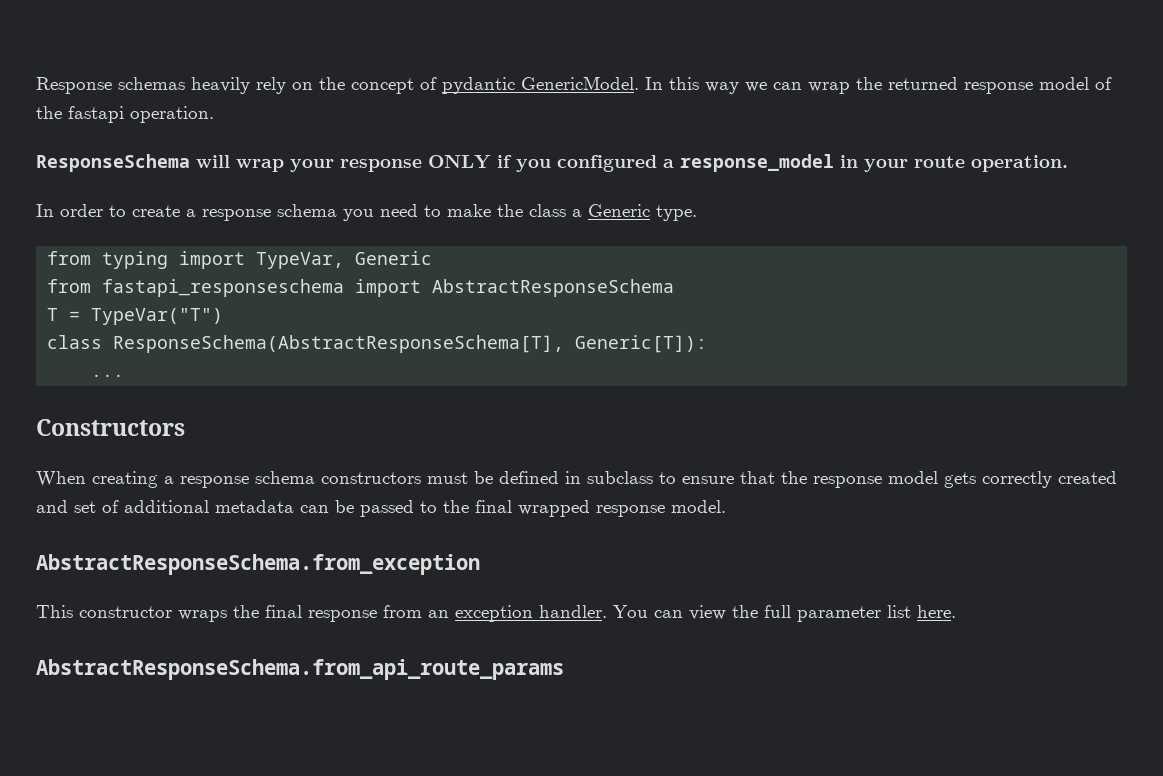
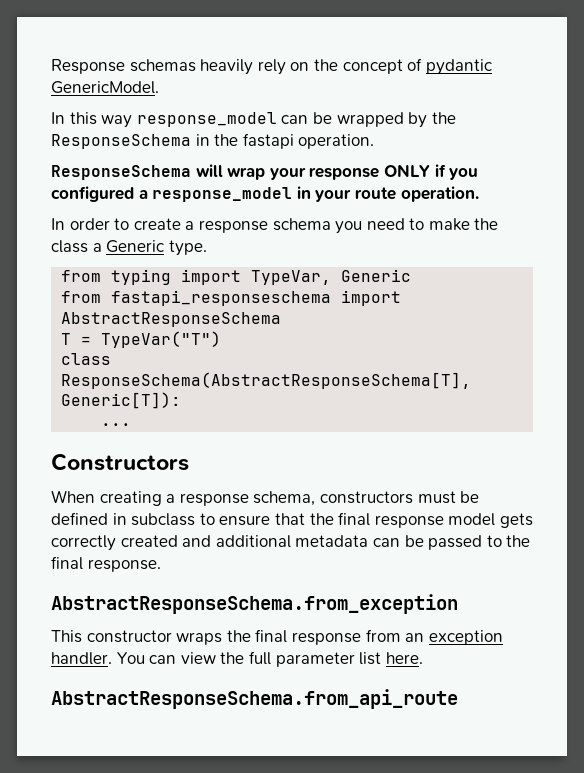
(639, 83) none -> (159, 87) //
[745,77,1112,94] we can wrap the returned response model of -> [136,112,456,128] [51,134,210,149] response_model can be wrapped by the ResponseSchema in
[255,471,315,484] schema -> [253,491,316,506] schema,
(807, 477) none -> [338,512,371,526] final
[74,500,119,513] set of -> (212, 541) none
[518,500,726,517] wrapped response model. -> [87,559,161,572] response.
[36,659,564,680] AbstractResponseSchema.from_api_route_params -> [51,689,458,709] AbstractResponseSchema.from_api_route

